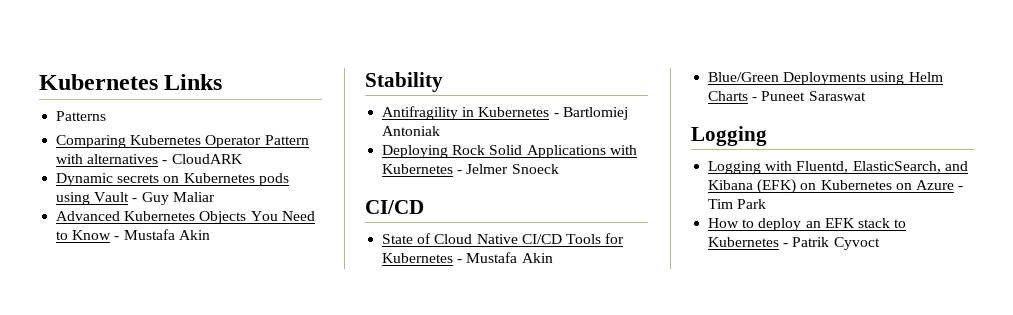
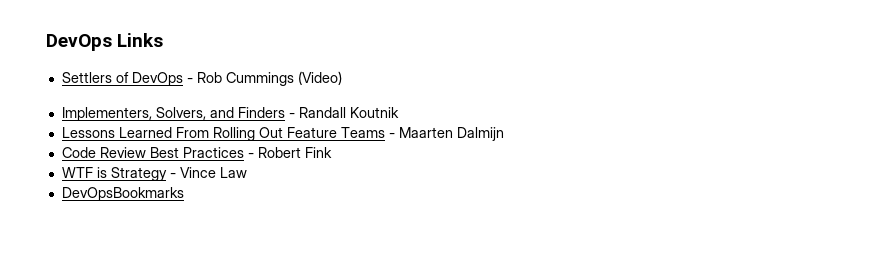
[39,74,158,90] Kubernetes -> [46,34,112,51] DevOps
[56,111,107,121] [56,135,309,148] [56,154,243,164] [56,173,289,186] [56,192,215,205] [56,211,315,224] [56,229,210,240] [365,72,443,92] [382,106,628,120] [382,126,441,136] [382,145,637,158] [382,164,559,174] [365,200,424,214] [382,233,625,244] [382,252,553,263] [708,72,943,85] [708,91,866,101] [691,126,767,146] [708,161,968,174] [708,179,964,194] [708,199,767,209] [708,218,907,231] [708,237,880,250] Patterns // Comparing Kubernetes Operator Pattern with alternatives - CloudARK // Dynamic secrets on Kubernetes pods using Vault - Guy Maliar // Advanced Kubernetes Objects You Need to Know - Mustafa Akin // Stability // Antifragility in Kubernetes - Bartlomiej Antoniak // Deploying Rock Solid Applications with Kubernetes - Jelmer Snoeck // CI/CD // State of Cloud Native CI/CD Tools for Kubernetes - Mustafa Akin // Blue/Green Deployments using Helm Charts - Puneet Saraswat // Logging // Logging with Fluentd, ElasticSearch, and Kibana (EFK) on Kubernetes on Azure - Tim Park // How to deploy an EFK stack to Kubernetes - Patrik Cyvoct -> [61,71,342,86] [61,107,399,121] [61,127,504,141] [61,147,332,158] [61,167,247,181] [61,187,184,201] Settlers of DevOps - Rob Cummings (Video) // Implementers, Solvers, and Finders - Randall Koutnik // Lessons Learned From Rolling Out Feature Teams - Maarten Dalmijn // Code Review Best Practices - Robert Fink // WTF is Strategy - Vince Law // DevOpsBookmarks

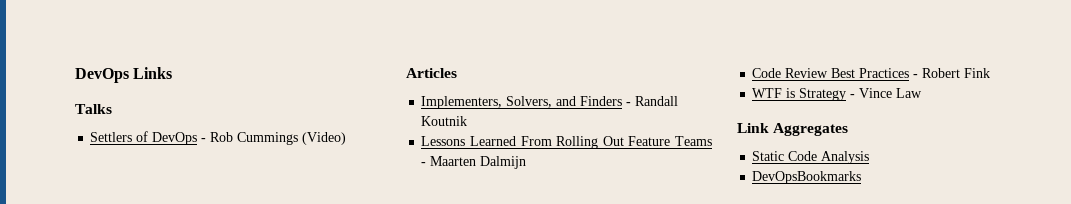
(164, 40) none -> [75,104,112,114] // Talks
(342, 78) none -> [406,68,457,78] // Articles
(247, 172) none -> [737,123,849,136] [752,151,870,164] // Link Aggregates // Static Code Analysis

